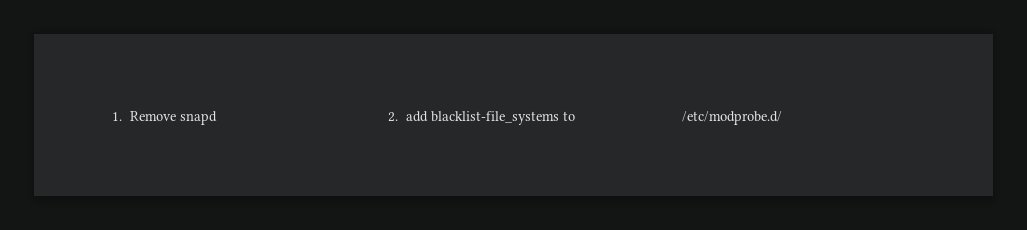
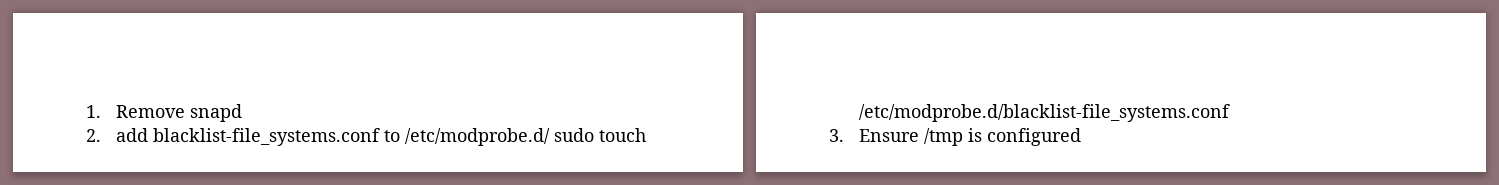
[431,111,560,125] blacklist-file_systems -> [152,128,380,146] blacklist-file_systems.conf
(783, 118) none -> [553,128,646,142] [858,104,1230,122] [829,128,1081,146] sudo touch /etc/modprobe.d/blacklist-file_systems.conf // 3. Ensure /tmp is configured

